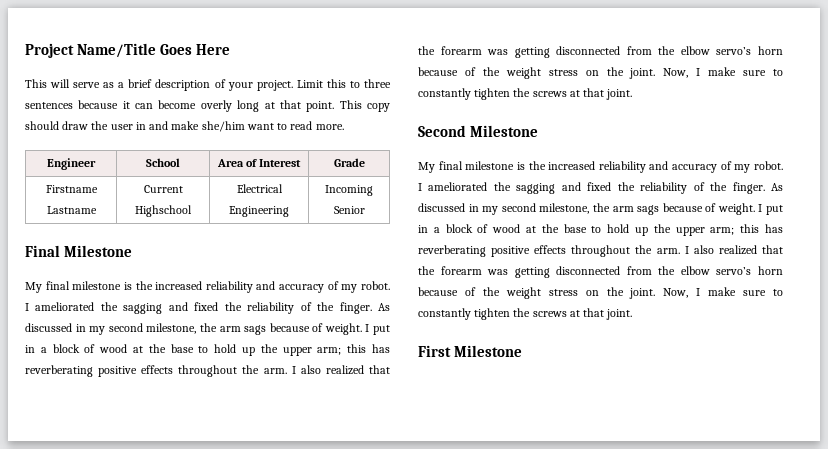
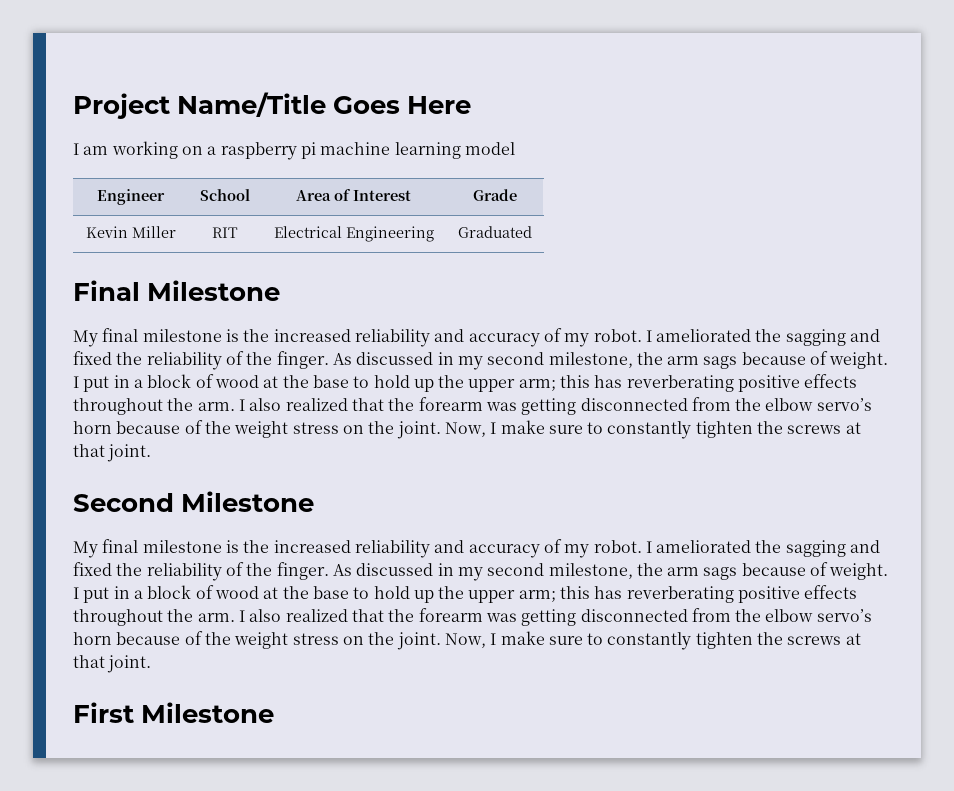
[25,79,392,91] [25,100,391,112] [25,121,344,132] This will serve as a brief description of your project. Limit this to three sentences because it can become overly long at that point. This copy should draw the user in and make she/him want to read more. -> [73,141,515,160] I am working on a raspberry pi machine learning model
[45,185,98,193] [46,206,97,214] [143,185,183,193] [135,205,192,217] Firstname Lastname | Current Highschool -> [85,226,176,238] [211,227,238,238] Kevin Miller | RIT
[325,185,373,196] [333,206,365,214] Incoming Senior -> [457,226,532,238] Graduated

